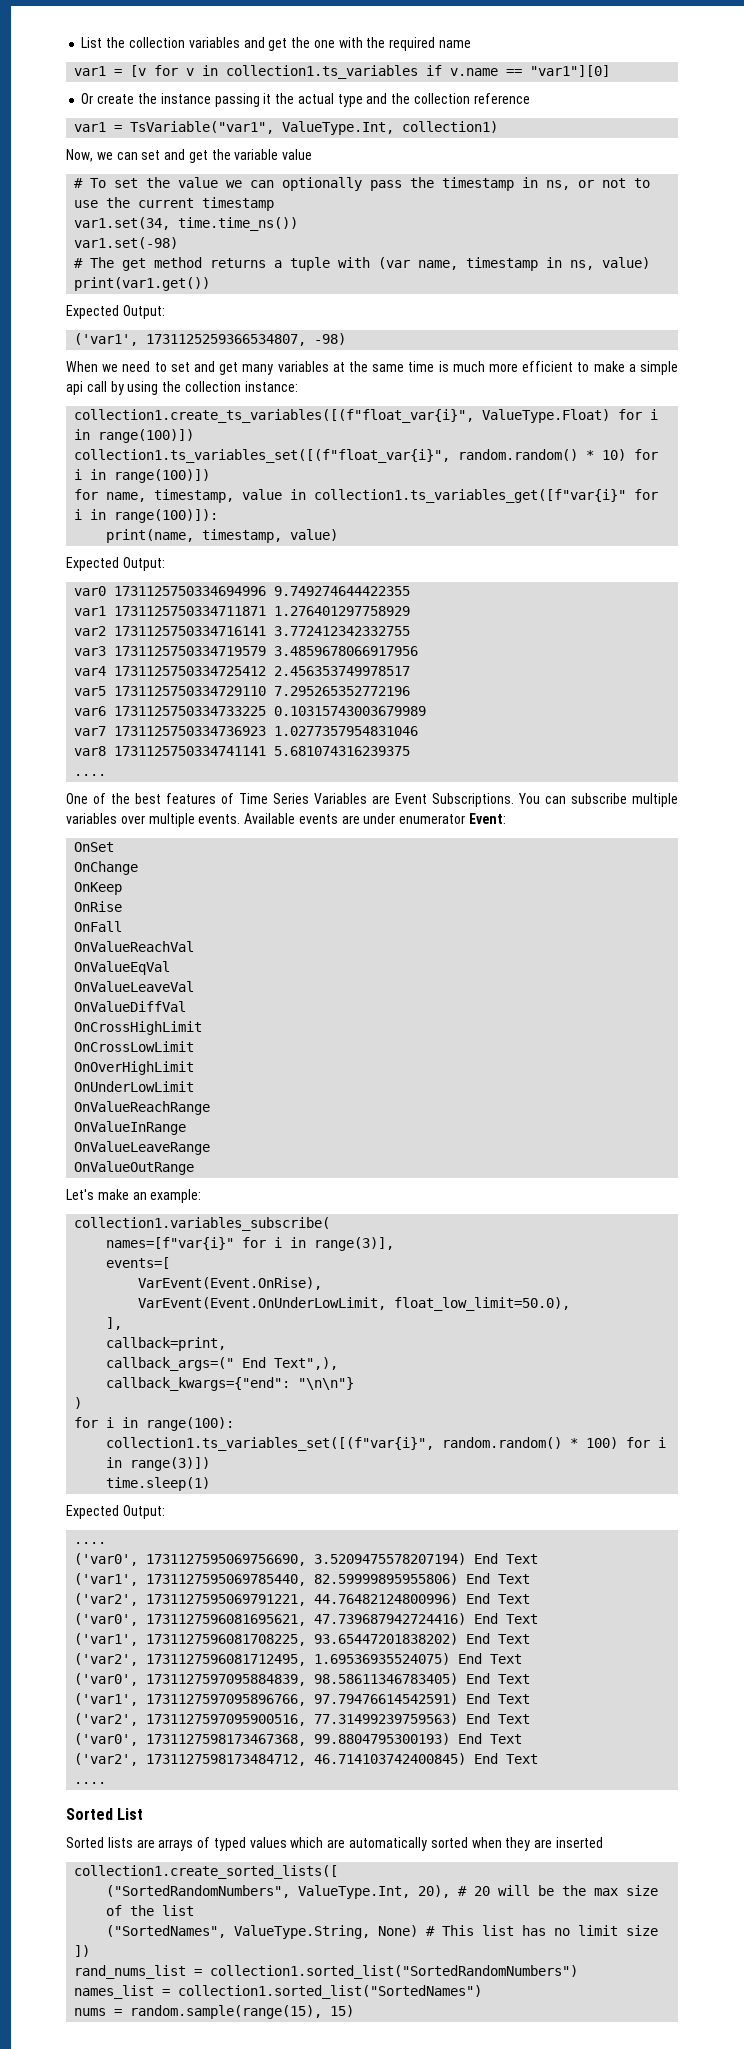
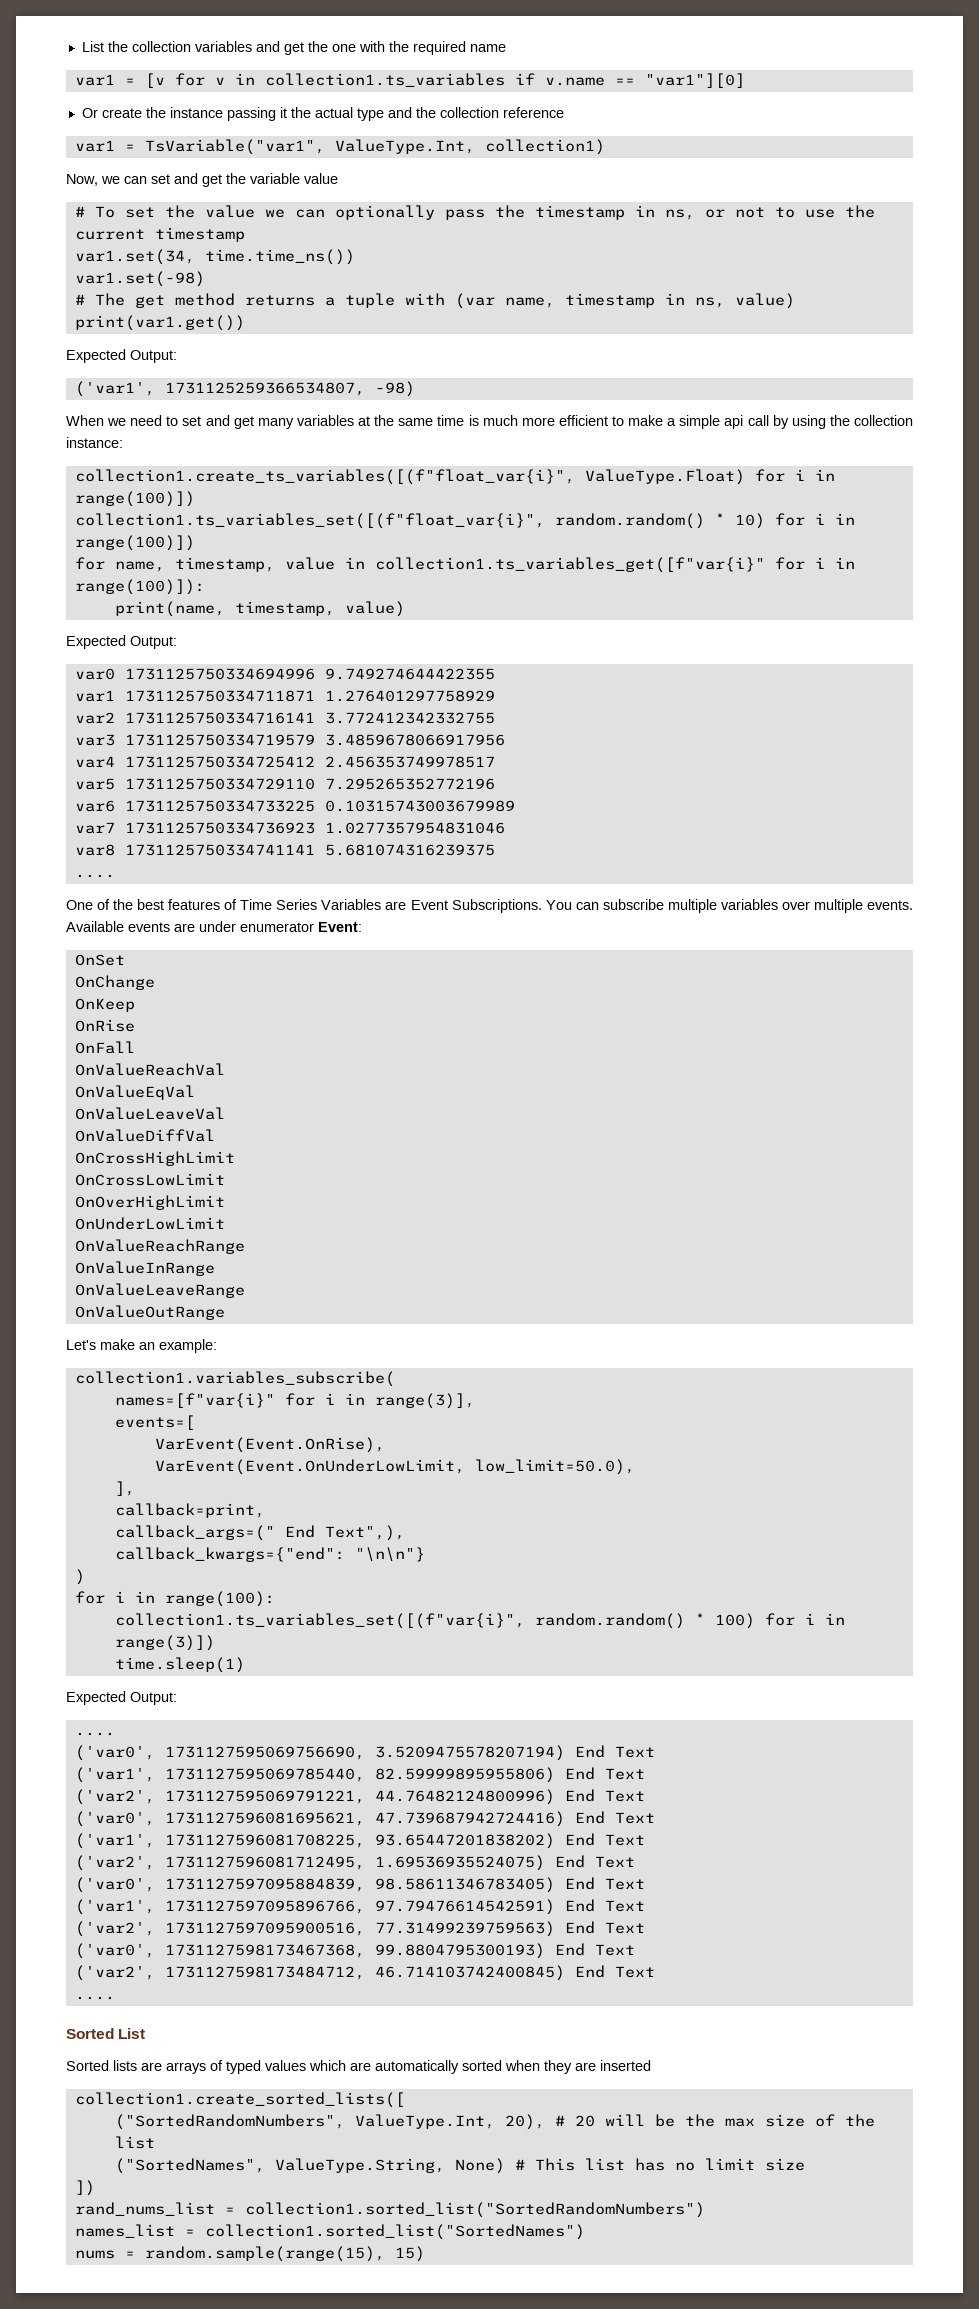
[394,1297,571,1311] float_low_limit=50.0), -> [474,1459,635,1475] low_limit=50.0),

